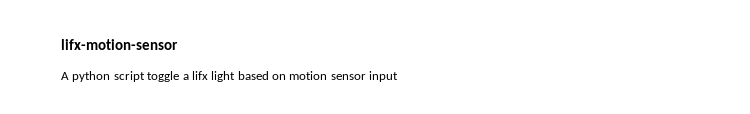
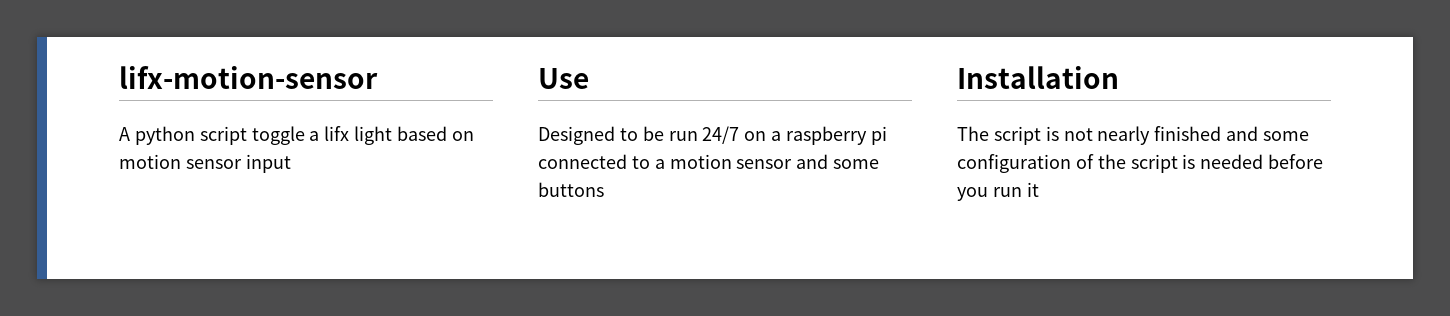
(399, 76) none -> [538,68,589,89] [538,126,887,145] [538,154,880,169] [538,182,604,197] [957,66,1119,89] [957,126,1310,145] [957,154,1324,173] [957,182,1039,201] // Use // Designed to be run 24/7 on a raspberry pi connected to a motion sensor and some buttons // Installation // The script is not nearly finished and some configuration of the script is needed before you run it

